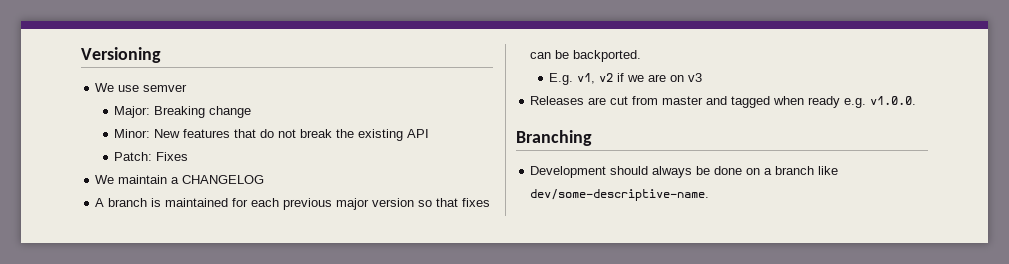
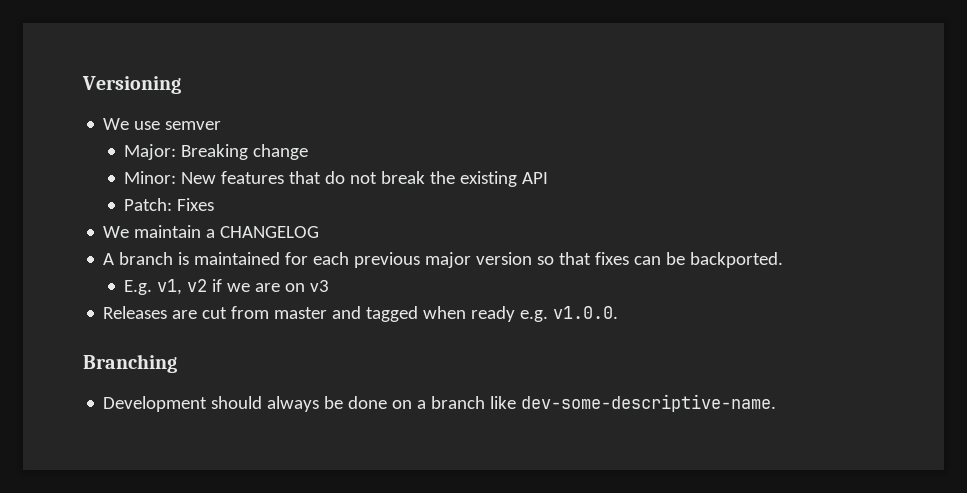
[530,189,710,201] dev/some-descriptive-name. -> [521,394,777,412] dev-some-descriptive-name.

